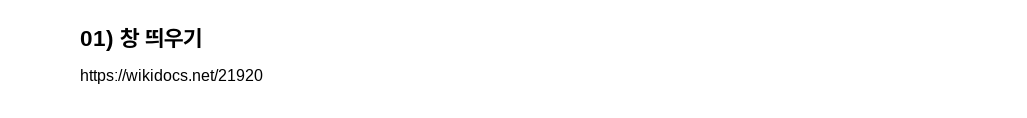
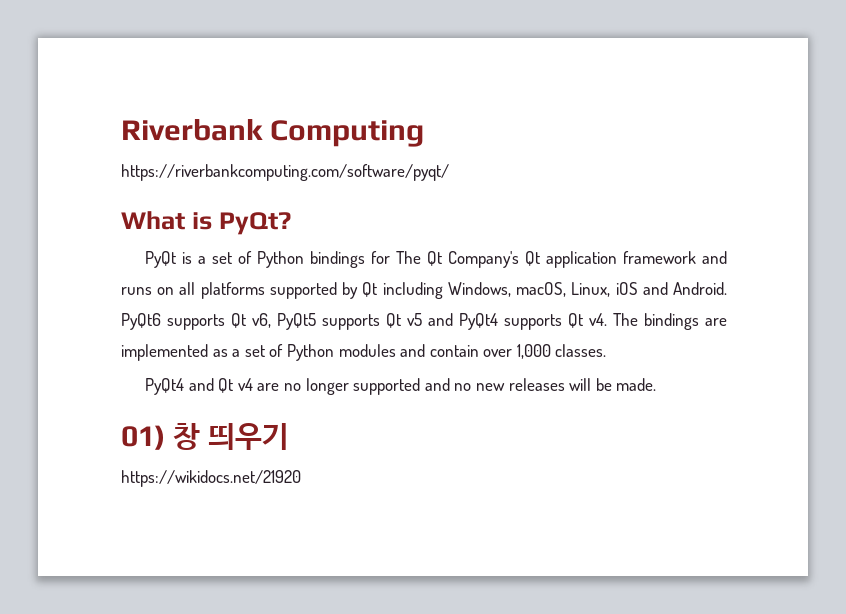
(80, 40) none -> [121,119,425,147] [121,164,449,181] [121,211,291,235] [145,251,727,268] [121,282,727,299] [121,313,727,330] [121,344,607,361] [145,378,657,395] Riverbank Computing // https://riverbankcomputing.com/software/pyqt/ // What is PyQt? // PyQt is a set of Python bindings for The Qt Company's Qt application framework and runs on all platforms supported by Qt including Windows, macOS, Linux, iOS and Android. PyQt6 supports Qt v6, PyQt5 supports Qt v5 and PyQt4 supports Qt v4. The bindings are implemented as a set of Python modules and contain over 1,000 classes. // PyQt4 and Qt v4 are no longer supported and no new releases will be made. //

